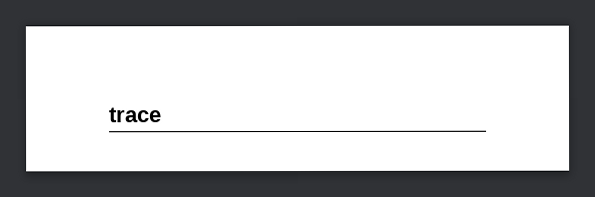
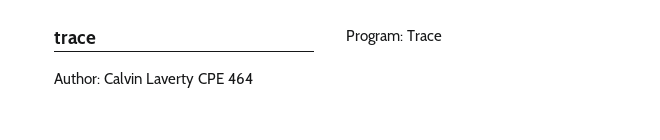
(162, 115) none -> [54,72,254,88] [346,30,443,45] // Author: Calvin Laverty CPE 464 Program: Trace

